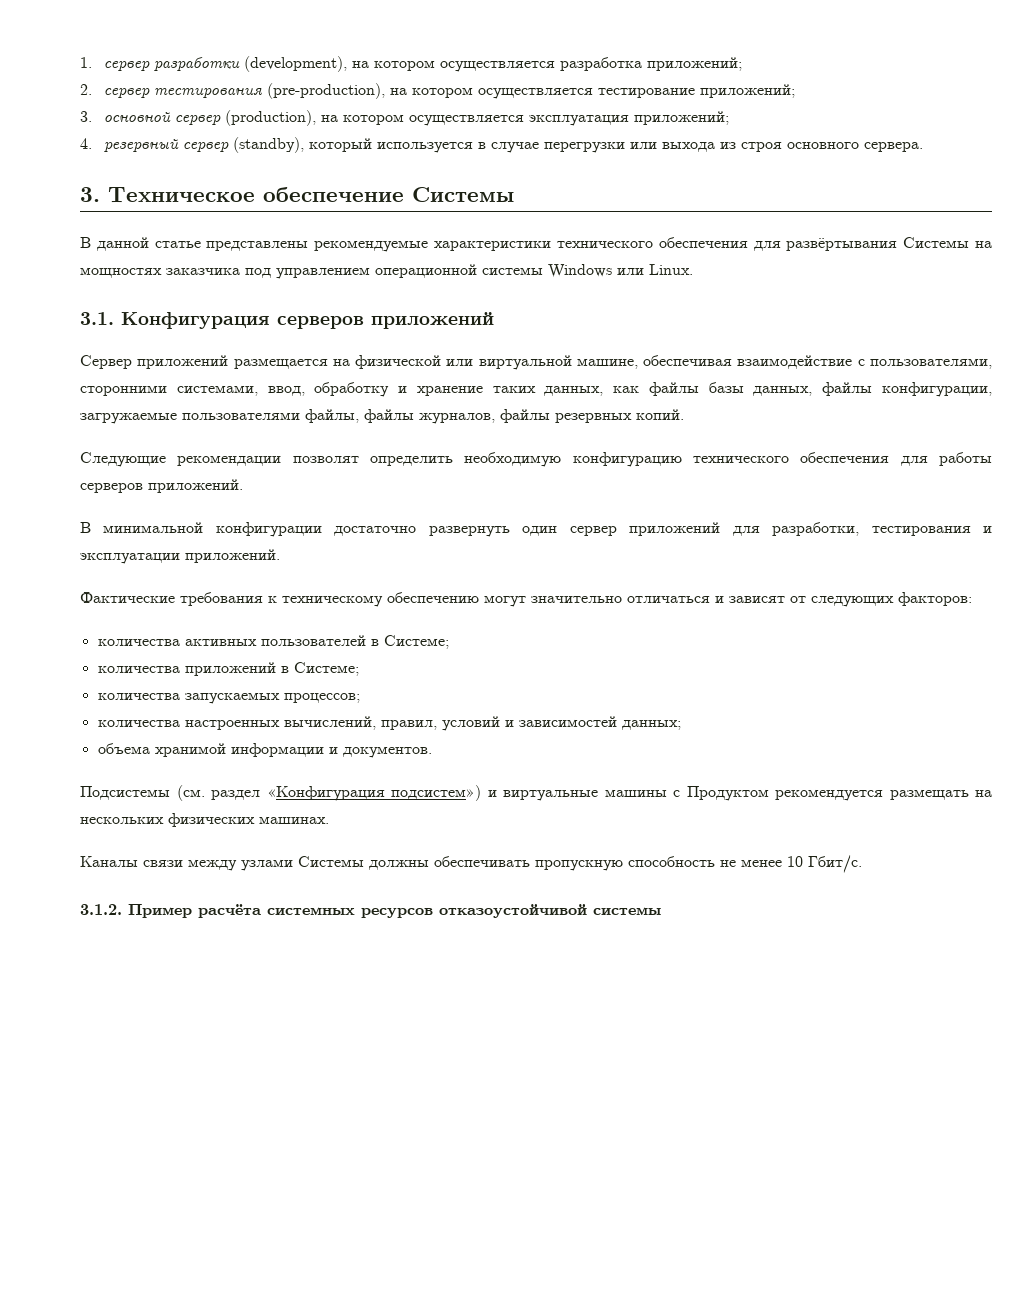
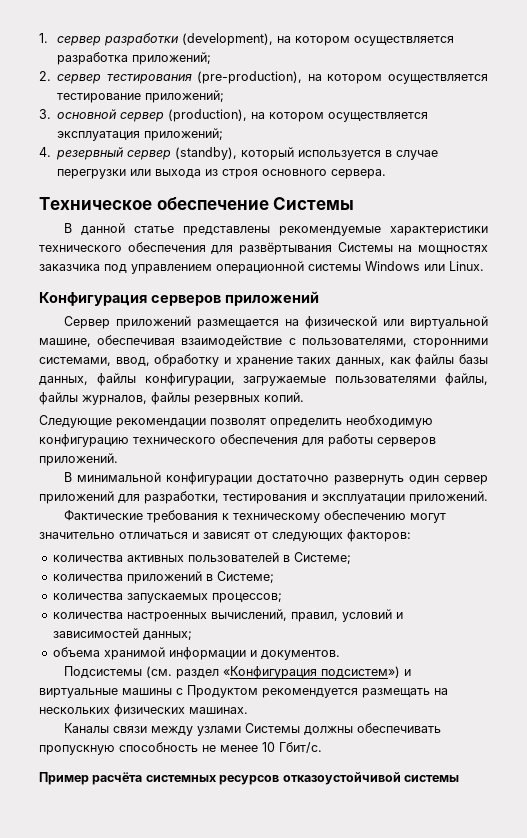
[80,187,100,202] 3. -> (387, 174) none
[80,312,114,325] 3.1. -> (484, 266) none
[80,904,122,915] 3.1.2. -> (322, 747) none

